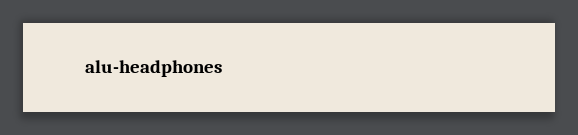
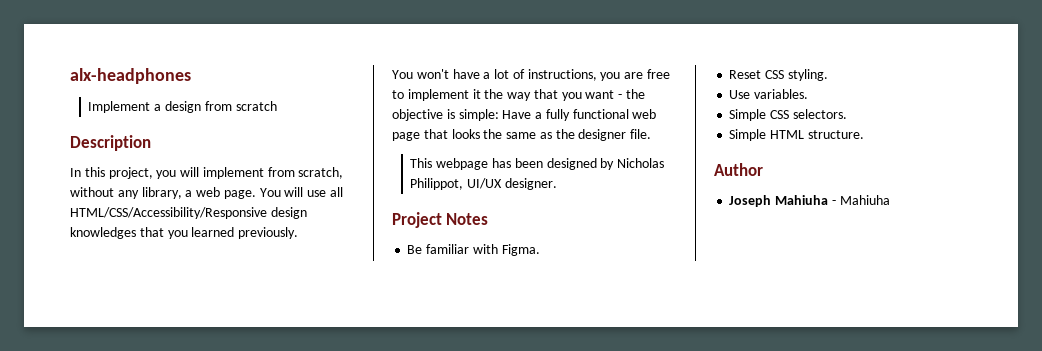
[85,60,222,77] alu-headphones -> [70,68,191,84] [88,101,277,113] [70,135,151,151] [70,167,344,179] [70,187,344,199] [70,207,307,219] [70,227,299,239] [392,69,671,81] [392,89,646,101] [392,109,657,121] [392,129,652,141] [410,158,665,170] [410,178,557,190] [392,212,489,228] [407,244,540,256] [729,69,828,81] [729,89,809,99] [729,109,847,121] [729,129,864,141] [714,163,763,176] [729,195,890,207] alx-headphones // Implement a design from scratch // Description // In this project, you will implement from scratch, without any library, a web page. You will use all HTML/CSS/Accessibility/Responsive design knowledges that you learned previously. // You won't have a lot of instructions, you are free to implement it the way that you want - the objective is simple: Have a fully functional web page that looks the same as the designer file. // This webpage has been designed by Nicholas Philippot, UI/UX designer. // Project Notes // Be familiar with Figma. // Reset CSS styling. // Use variables. // Simple CSS selectors. // Simple HTML structure. // Author // Joseph Mahiuha - Mahiuha

